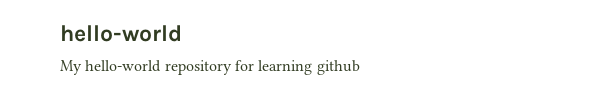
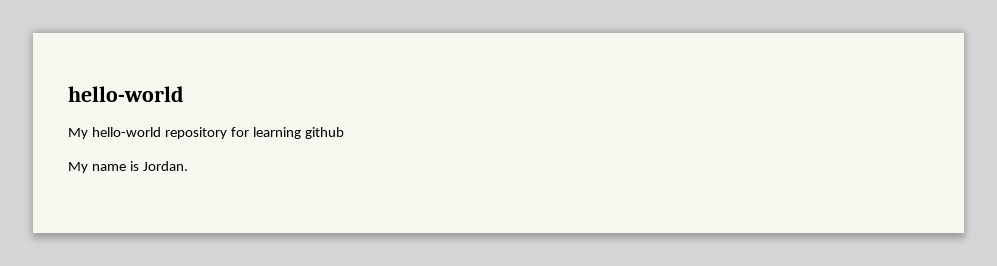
(360, 67) none -> [68,161,188,173] // My name is Jordan.

